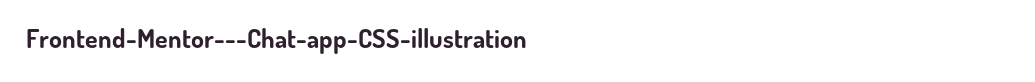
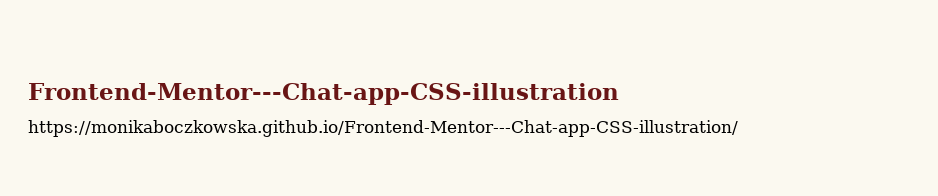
(527, 41) none -> [28,120,738,137] // https://monikaboczkowska.github.io/Frontend-Mentor---Chat-app-CSS-illustration/

